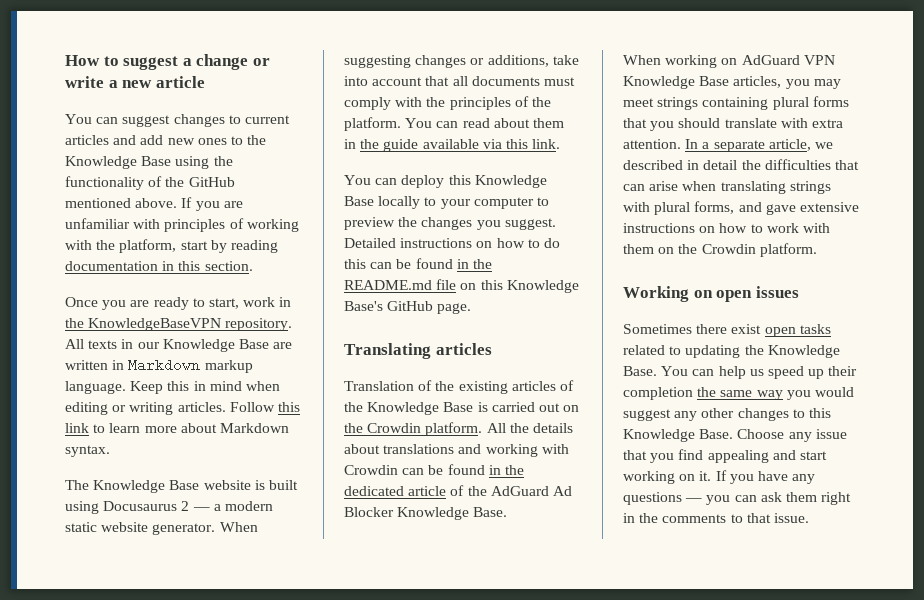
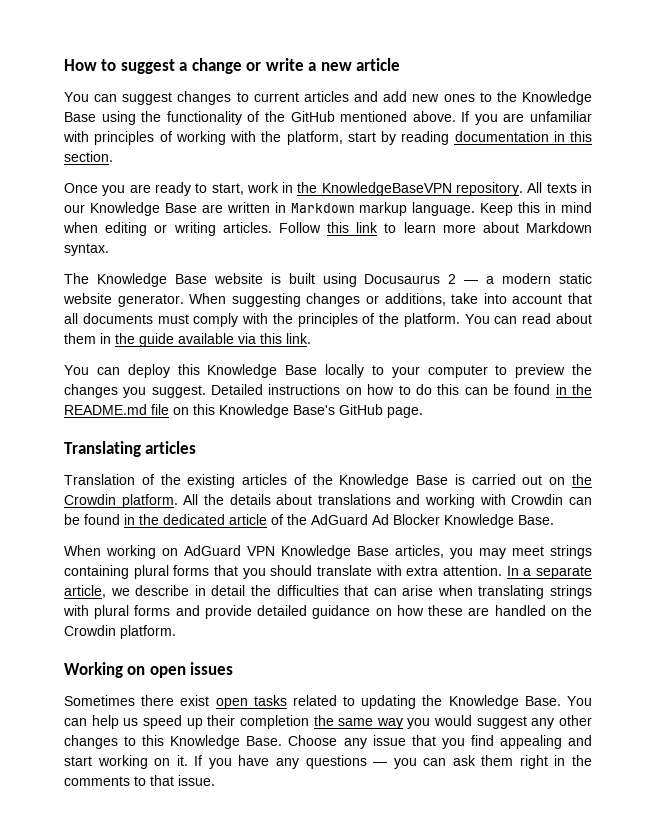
[623,160,683,170] described -> [135,585,190,596] describe
[694,201,859,215] [623,223,830,233] [623,244,654,254] forms, and gave extensive instructions on how to work with them -> [134,605,546,619] forms and provide detailed guidance on how these are handled

